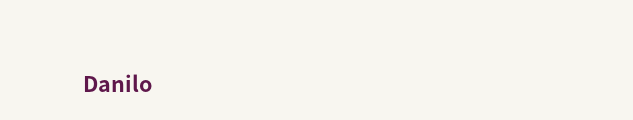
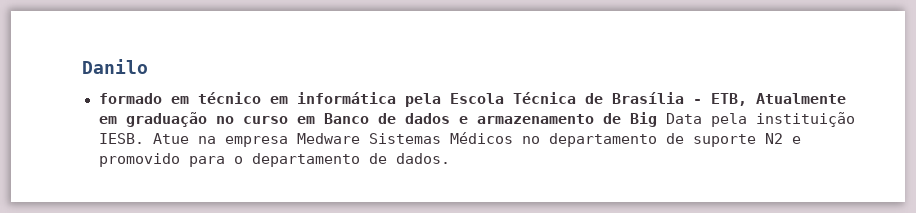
(152, 83) none -> [98,92,846,107] [98,112,855,127] [98,132,801,147] [98,153,450,167] // formado em técnico em informática pela Escola Técnica de Brasília - ETB, Atualmente em graduação no curso em Banco de dados e armazenamento de Big Data pela instituição IESB. Atue na empresa Medware Sistemas Médicos no departamento de suporte N2 e promovido para o departamento de dados.

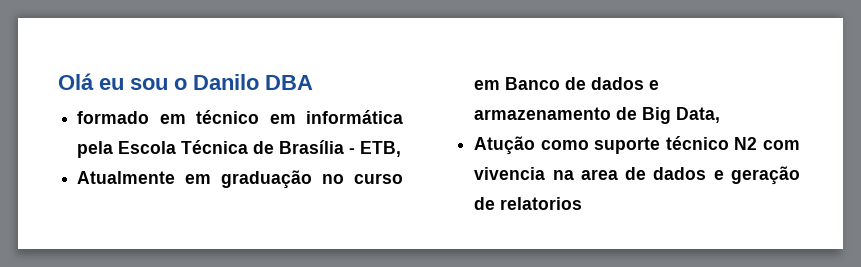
(82, 66) none -> [58,73,187,90] Olá eu sou o
(148, 66) none -> [265,75,313,90] DBA
(747, 99) none -> (402, 149) //
[665,112,855,127] [98,132,801,147] [98,153,450,167] Data pela instituição IESB. Atue na empresa Medware Sistemas Médicos no departamento de suporte N2 e promovido para o departamento de dados. -> [676,107,721,123] [474,136,800,155] [474,166,800,185] [474,197,583,210] Data, // Atução como suporte técnico N2 com vivencia na area de dados e geração de relatorios

